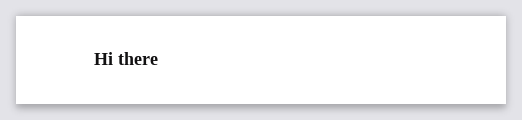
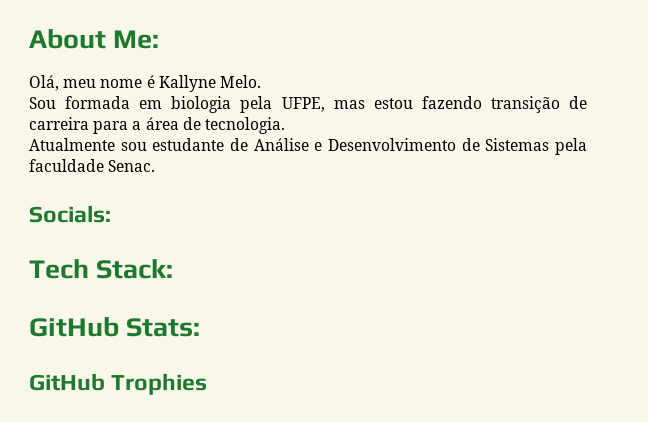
[94,52,158,65] Hi there -> [29,29,160,49] [29,75,261,92] [29,96,588,113] [29,117,285,134] [29,138,588,155] [29,159,156,172] [29,205,111,223] [29,259,174,279] [29,317,201,337] [29,373,208,395] About Me: // Olá, meu nome é Kallyne Melo. // Sou formada em biologia pela UFPE, mas estou fazendo transição de carreira para a área de tecnologia. // Atualmente sou estudante de Análise e Desenvolvimento de Sistemas pela faculdade Senac. // Socials: // Tech Stack: // GitHub Stats: // GitHub Trophies

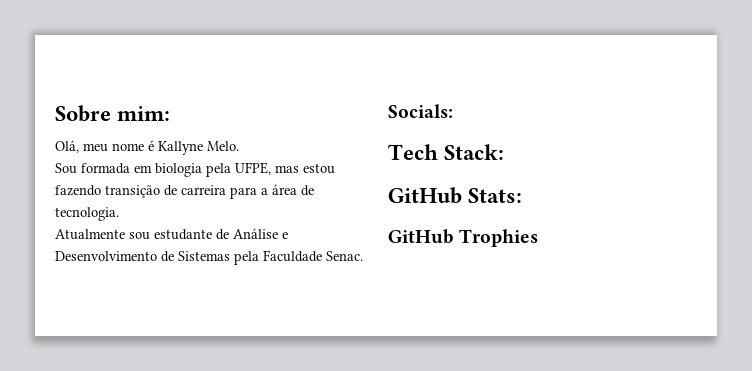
[29,29,160,49] About Me: -> [55,105,171,122] Sobre mim:
[29,159,104,172] faculdade -> [263,250,322,262] Faculdade

